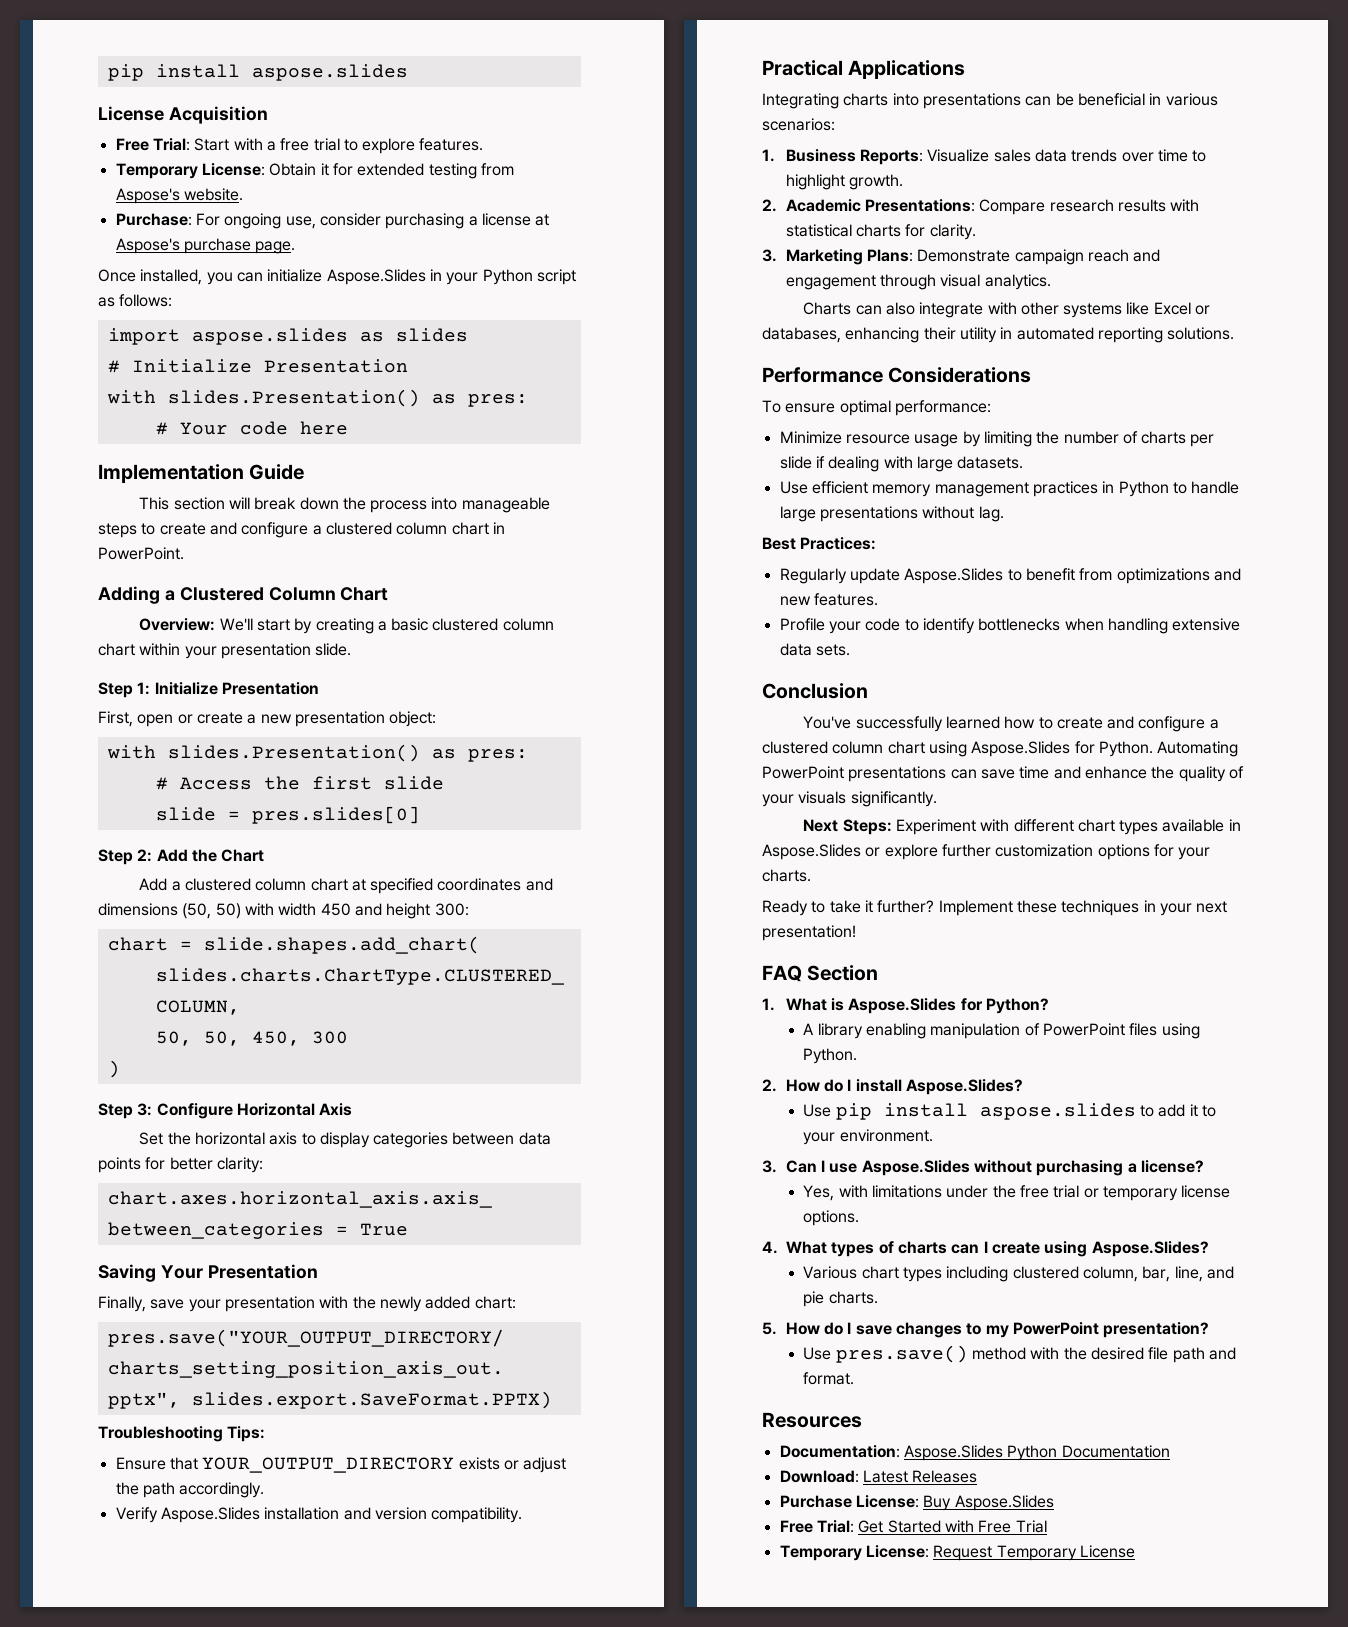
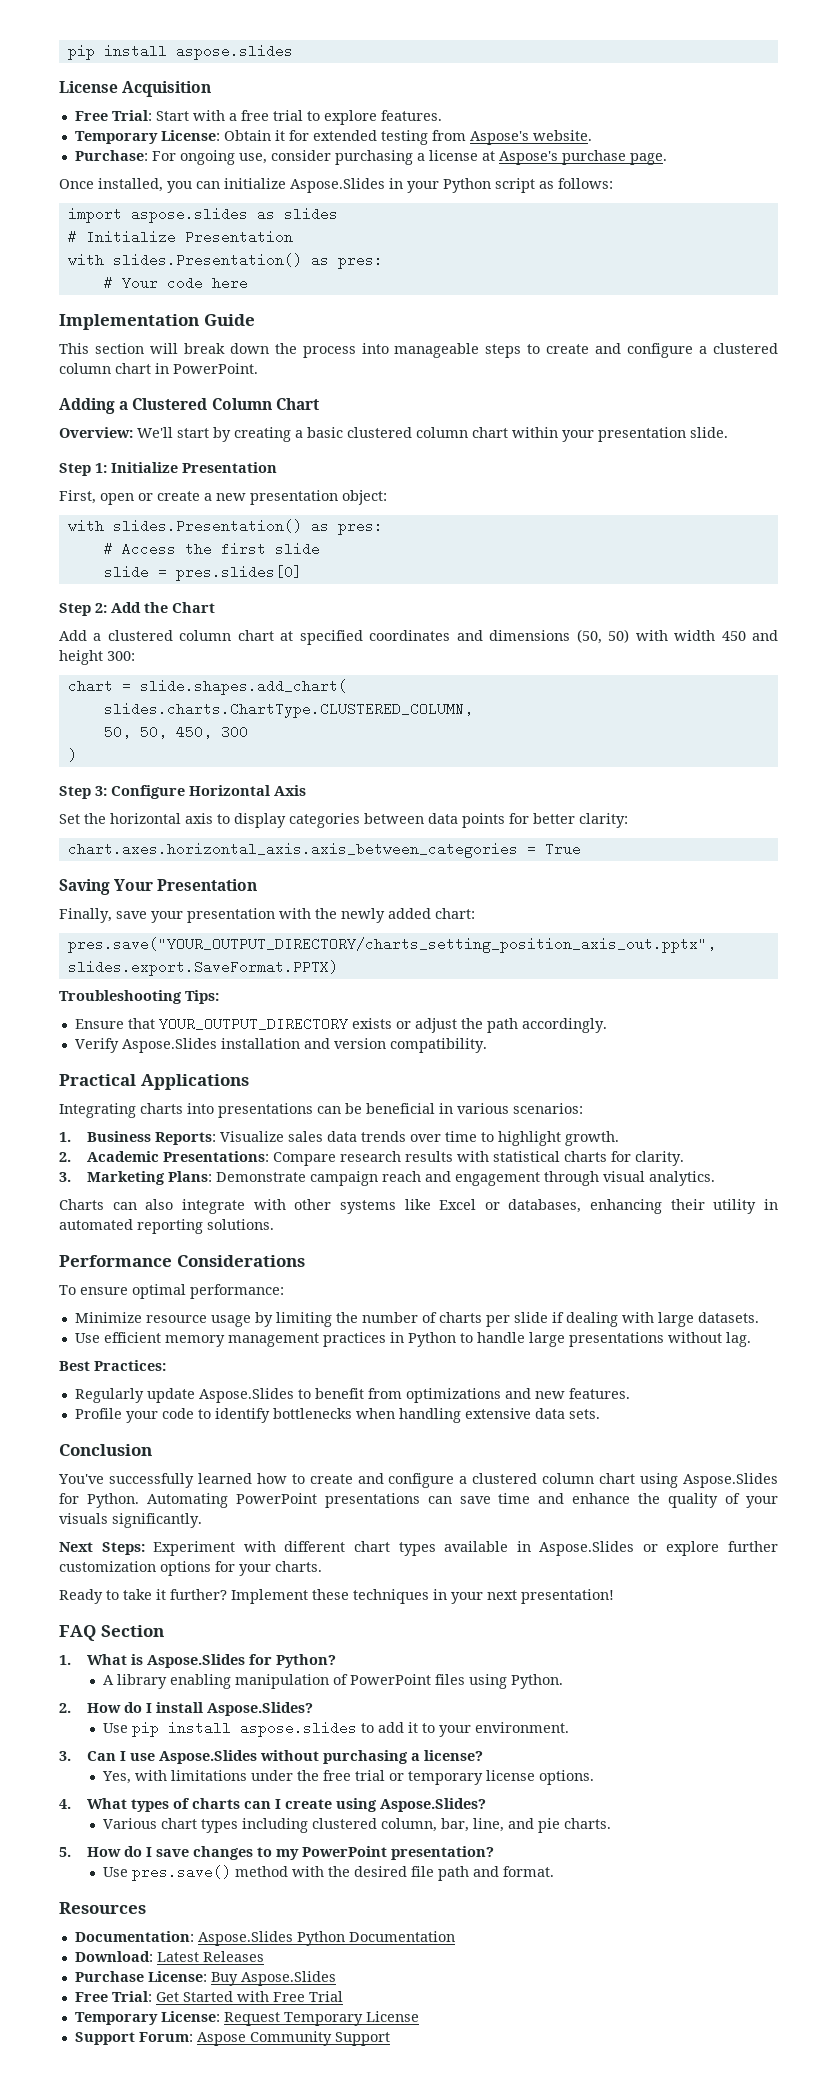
(1135, 1551) none -> [74,2031,390,2046] // Support Forum: Aspose Community Support

